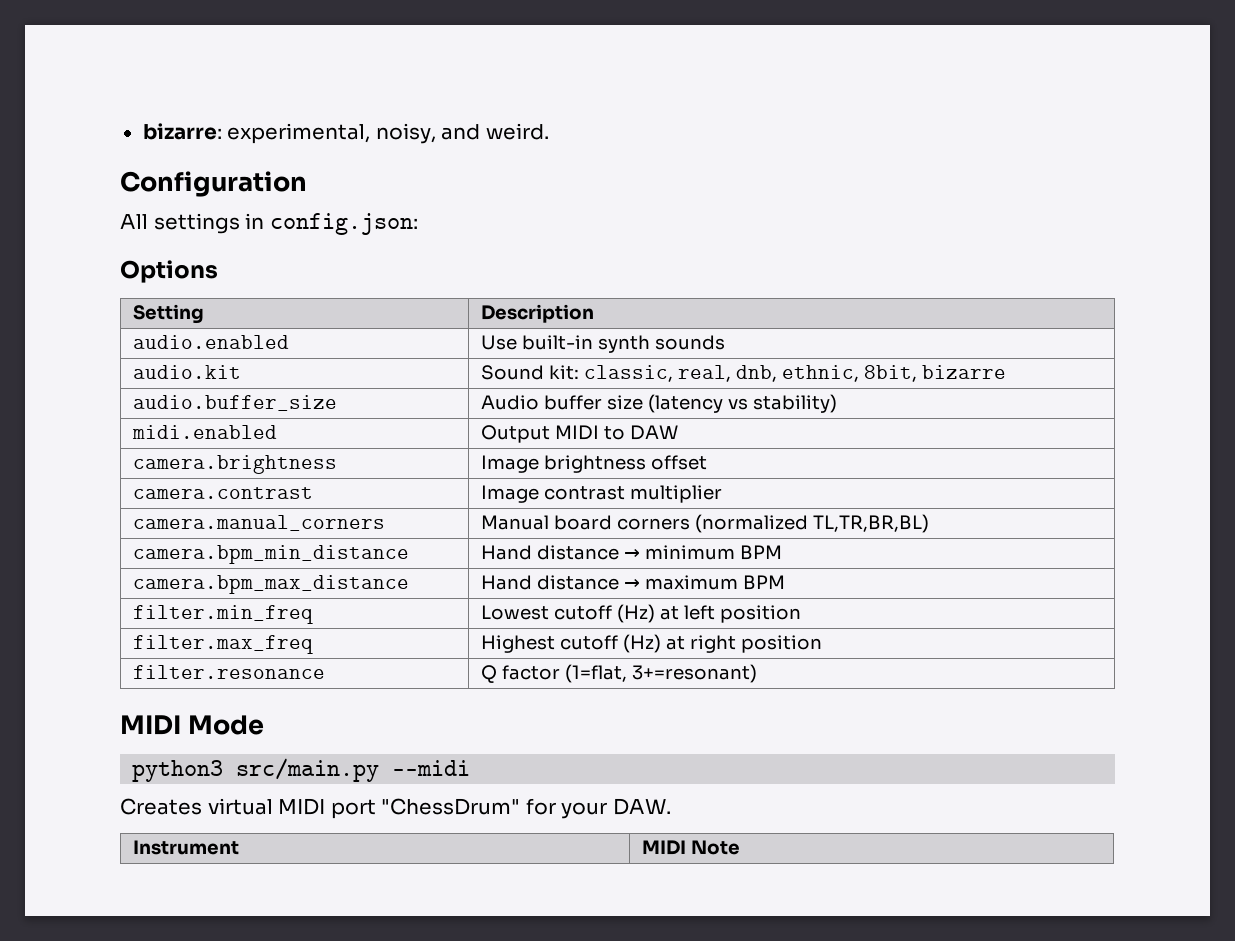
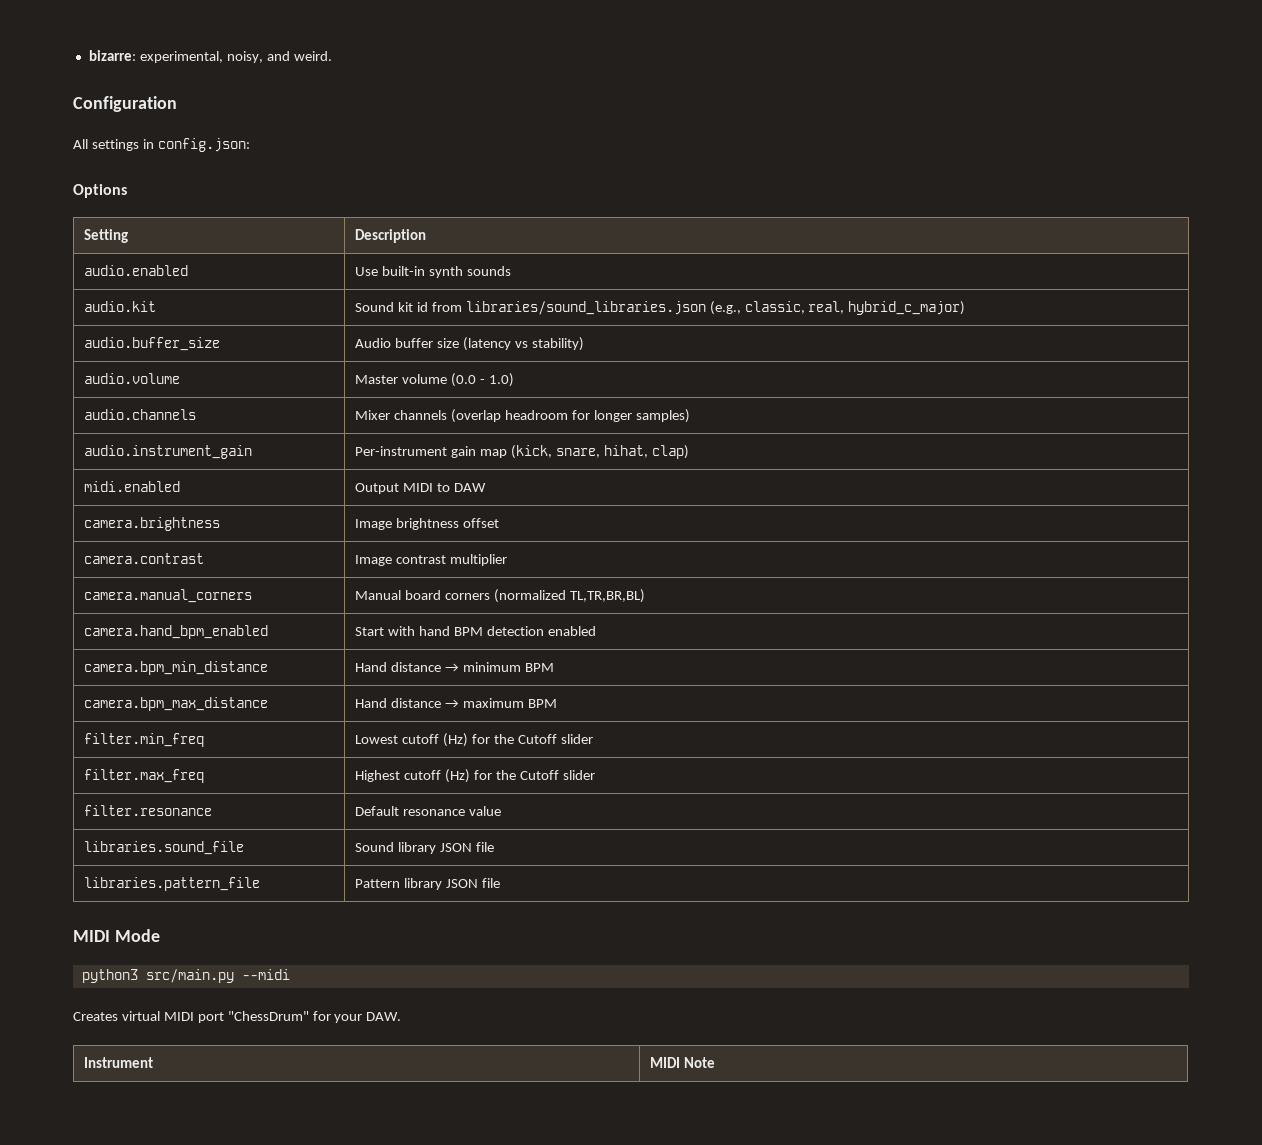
[549,365,1007,382] kit: classic, real, dnb, ethnic, 8bit, bizarre -> [397,301,966,315] kit id from libraries/sound_libraries.json (e.g., classic, real, hybrid_c_major)
(838, 403) none -> [84,373,181,384] [355,373,514,387] [84,409,197,420] [355,409,690,423] [84,445,253,459] [355,445,689,459] // audio.volume | Master volume (0.0 - 1.0) // audio.channels | Mixer channels (overlap headroom for longer samples) // audio.instrument_gain | Per-instrument gain map (kick, snare, hihat, clap)
(930, 523) none -> [84,625,269,639] [355,626,596,636] // camera.hand_bpm_enabled | Start with hand BPM detection enabled
[660,605,802,623] at left position -> [471,734,593,744] for the Cutoff slider
[666,635,823,653] [133,665,326,679] [481,664,758,683] at right position // filter.resonance | Q factor (1=flat, 3+=resonant) -> [473,770,595,780] [84,805,213,816] [355,806,501,816] [84,841,245,855] [355,842,494,854] [84,877,261,891] [355,878,500,890] for the Cutoff slider // filter.resonance | Default resonance value // libraries.sound_file | Sound library JSON file // libraries.pattern_file | Pattern library JSON file

